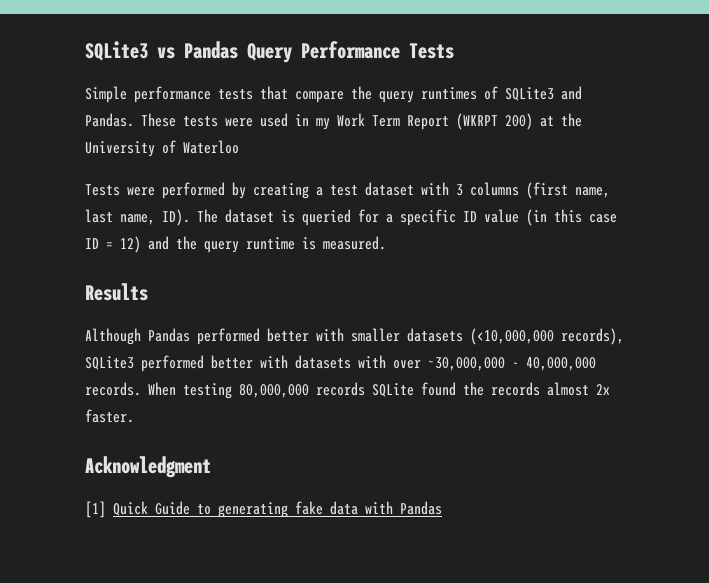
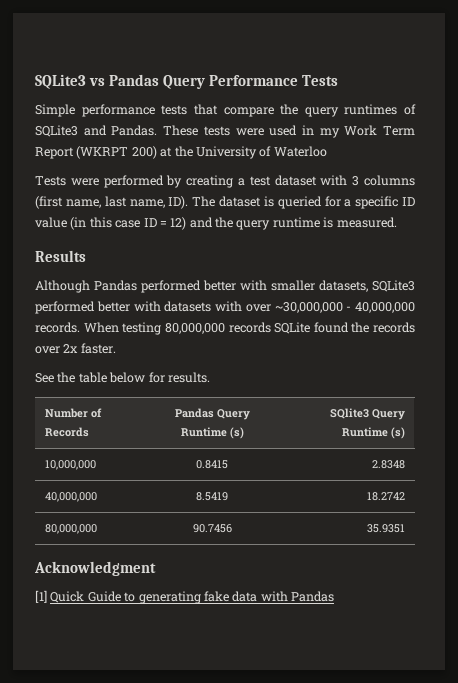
[407,328,624,345] datasets (<10,000,000 records), -> [319,280,368,292] datasets,
[547,382,589,396] almost -> [35,346,60,354] over
(134, 416) none -> [35,372,210,383] [44,408,102,418] [44,427,89,437] [174,408,250,420] [180,427,244,439] [330,408,406,420] [342,427,406,439] [44,460,96,470] [196,460,228,469] [372,460,406,469] [44,492,97,502] [196,492,228,501] [367,492,406,501] [44,524,97,534] [192,524,232,533] [367,524,406,533] // See the table below for results. // Number of Records | Pandas Query Runtime (s) | SQlite3 Query Runtime (s) // 10,000,000 | 0.8415 | 2.8348 // 40,000,000 | 8.5419 | 18.2742 // 80,000,000 | 90.7456 | 35.9351

